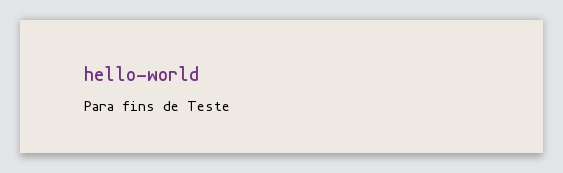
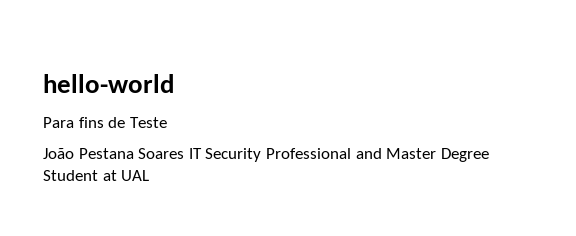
(230, 106) none -> [43,148,489,162] [43,170,150,181] // João Pestana Soares IT Security Professional and Master Degree Student at UAL

